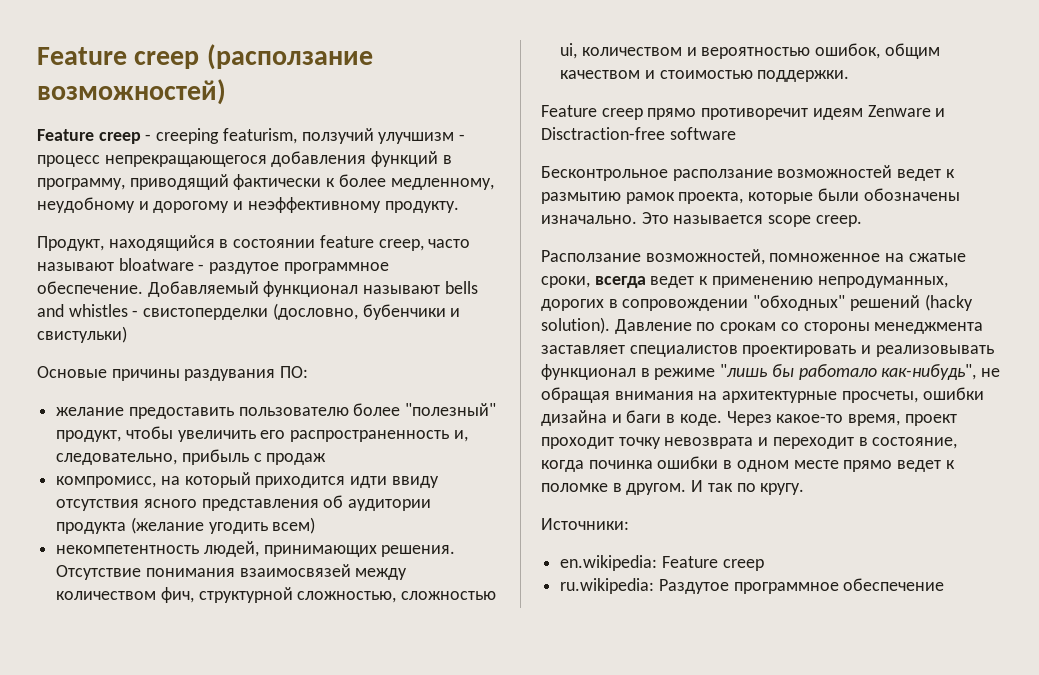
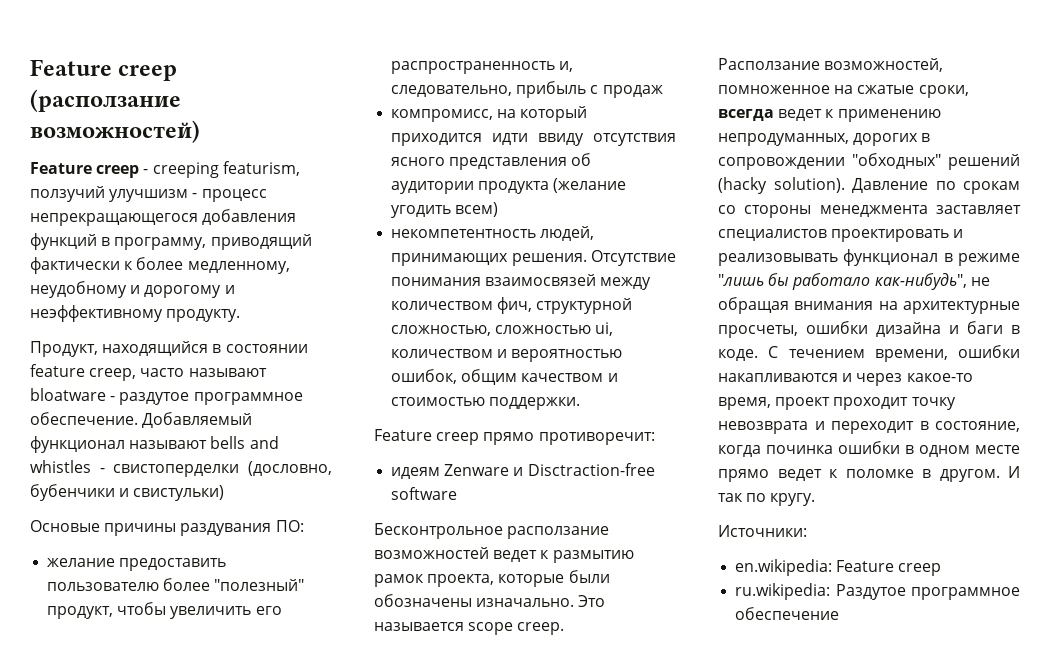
[701,108,809,120] противоречит -> [538,432,655,445] противоречит: //
[726,411,772,426] Через -> [768,345,1020,362] [718,373,903,386] С течением времени, ошибки накапливаются и через

